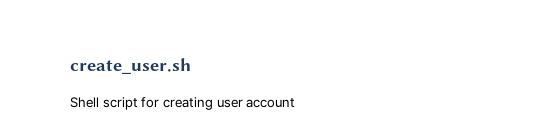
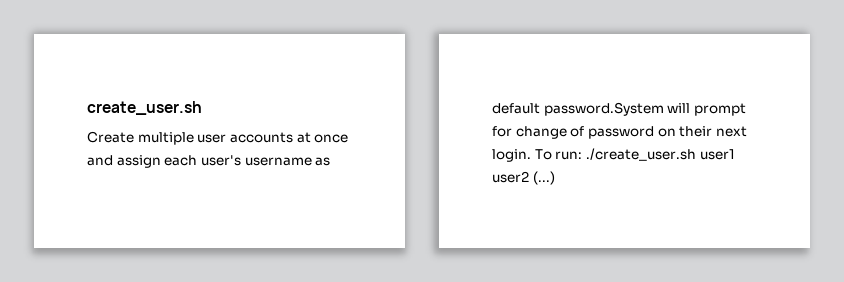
[70,97,296,110] Shell script for creating user account -> [87,131,349,145] [87,155,331,168] [492,102,746,116] [492,126,747,139] [492,148,735,162] [492,171,555,185] Create multiple user accounts at once and assign each user's username as default password.System will prompt for change of password on their next login. To run: ./create_user.sh user1 user2 (...)

